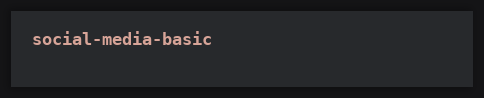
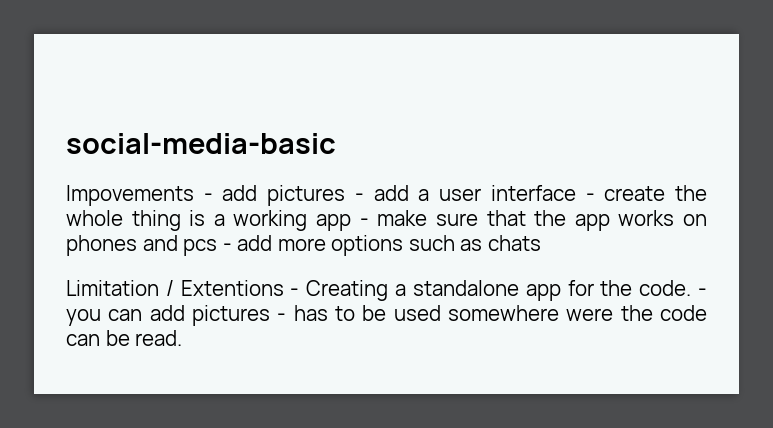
(212, 38) none -> [66,185,708,206] [66,210,708,231] [66,235,541,256] [66,280,708,301] [66,305,707,326] [66,330,183,346] // Impovements - add pictures - add a user interface - create the whole thing is a working app - make sure that the app works on phones and pcs - add more options such as chats // Limitation / Extentions - Creating a standalone app for the code. - you can add pictures - has to be used somewhere were the code can be read.

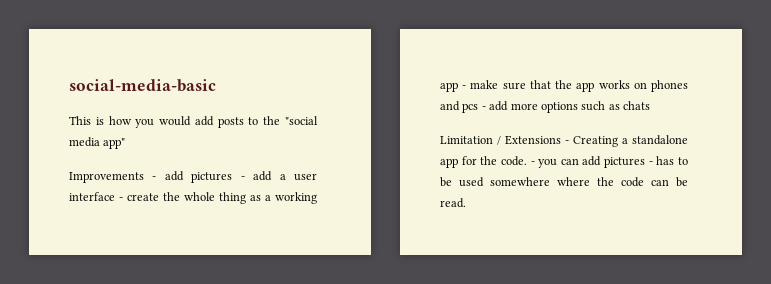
[66,185,194,206] Impovements -> [69,116,318,128] [69,137,126,149] [69,172,144,183] This is how you would add posts to the "social media app" // Improvements
[189,210,206,226] is -> [250,195,261,201] as
[180,280,284,296] Extentions -> [505,135,561,145] Extensions
[566,308,614,321] were -> [557,177,590,186] where

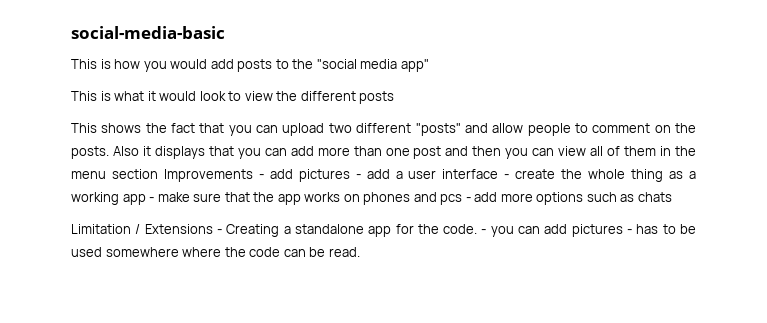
(126, 143) none -> [71,91,395,104] [71,123,697,136] [71,146,697,159] [71,169,158,179] This is what it would look to view the different posts // This shows the fact that you can upload two different "posts" and allow people to comment on the posts. Also it displays that you can add more than one post and then you can view all of them in the menu section

